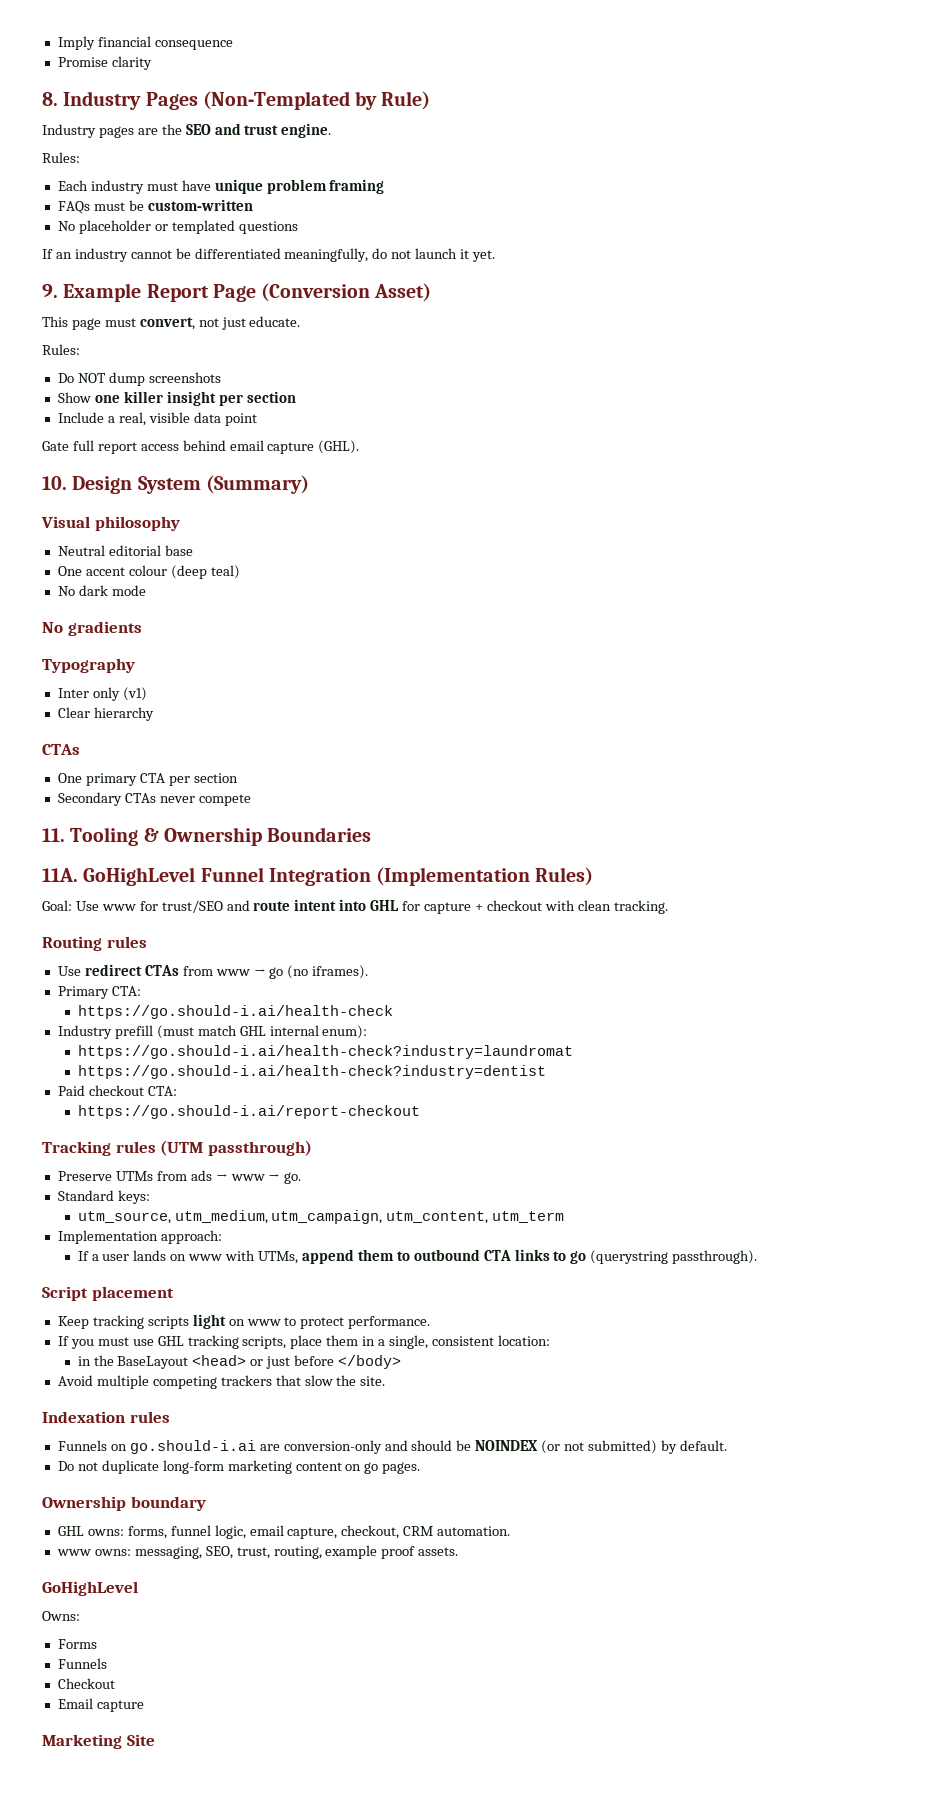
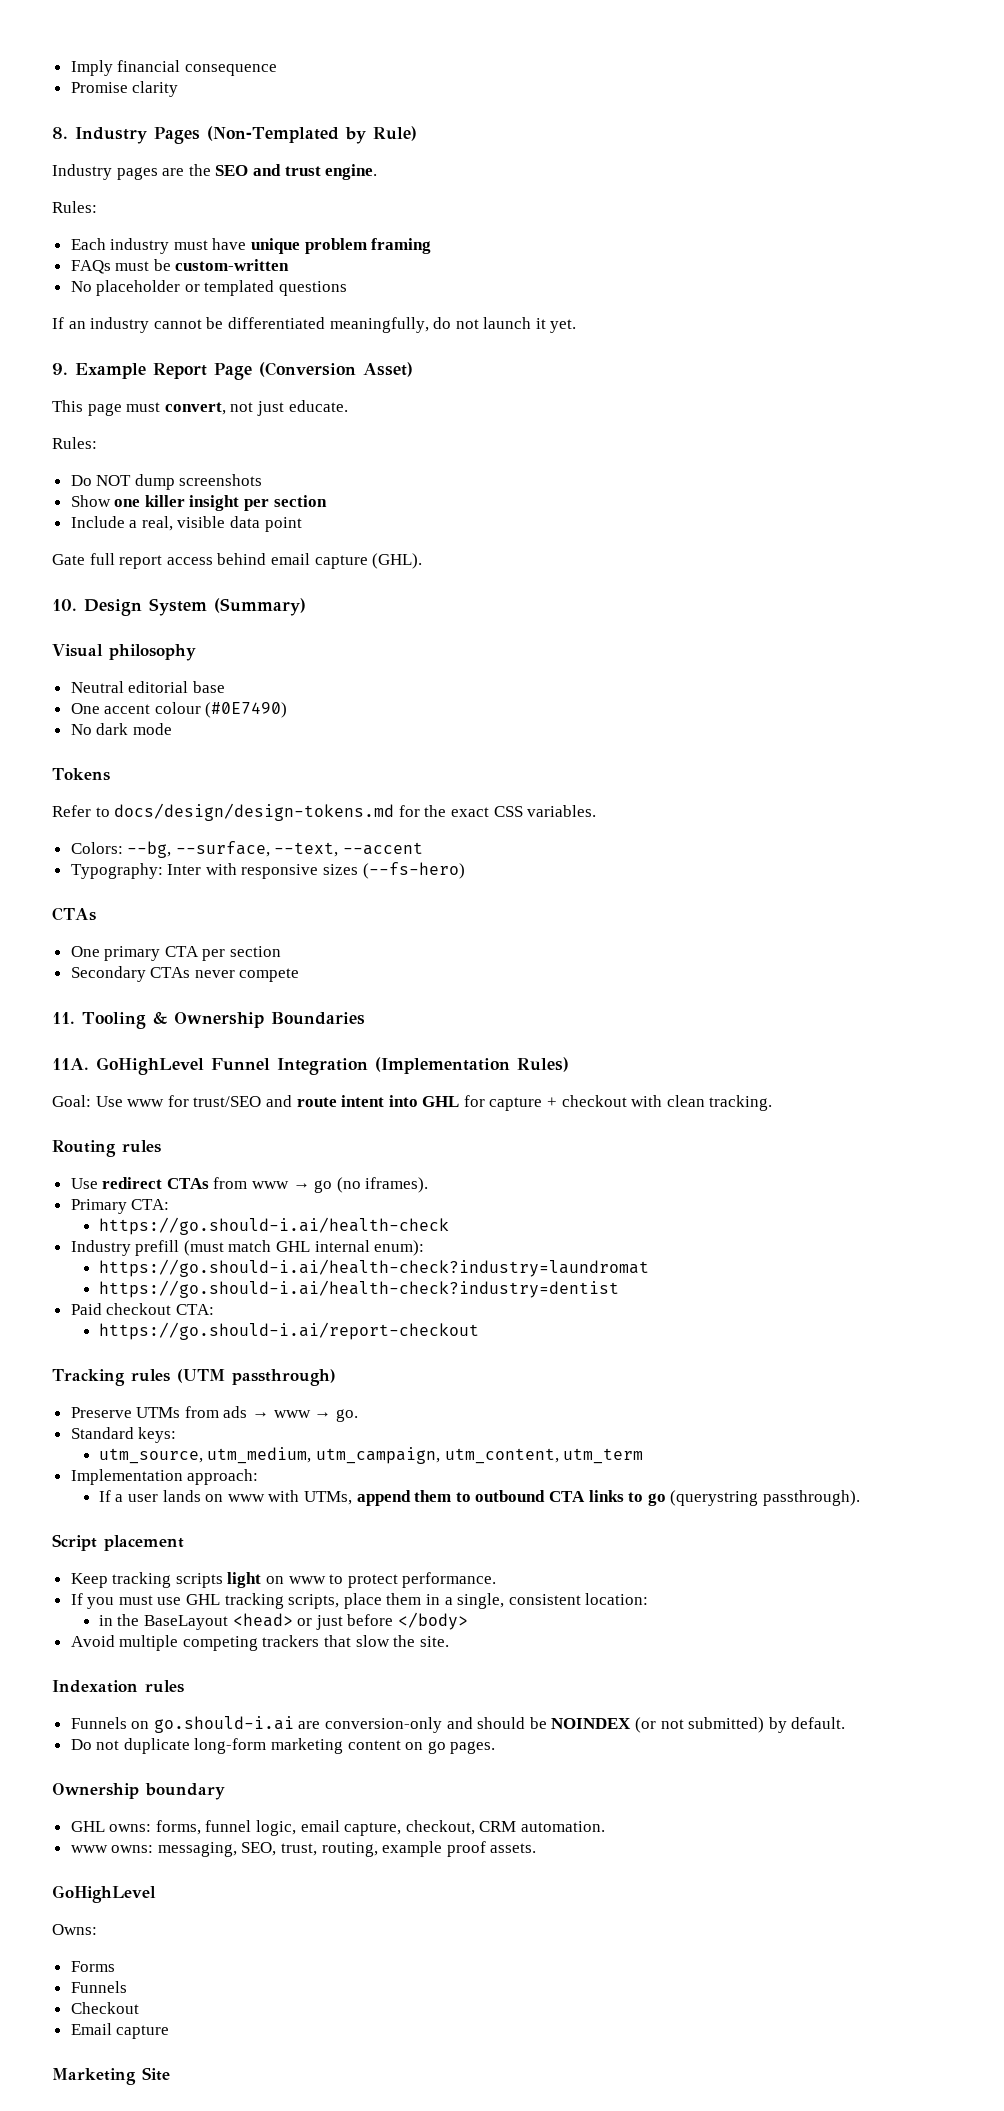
[170,565,240,579] (deep teal) -> [205,702,288,718] (#0E7490)
[42,621,142,636] [42,658,135,673] [57,687,147,701] [57,707,154,721] No gradients // Typography // Inter only (v1) // Clear hierarchy -> [52,768,110,781] [52,803,597,821] [70,841,424,858] [70,862,465,879] Tokens // Refer to docs/design/design-tokens.md for the exact CSS variables. // Colors: --bg, --surface, --text, --accent // Typography: Inter with responsive sizes (--fs-hero)

